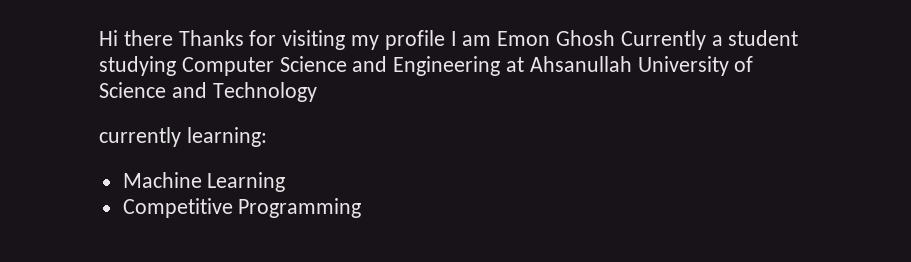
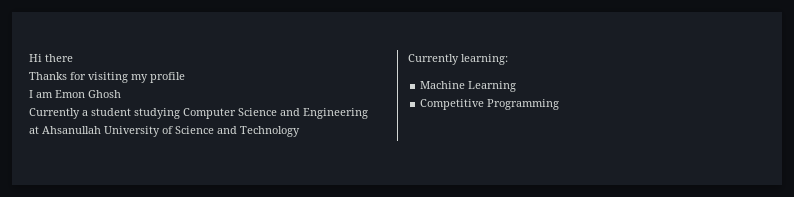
(173, 38) none -> (73, 58) //
(445, 40) none -> (185, 77) //
(616, 38) none -> (121, 94) //
(501, 66) none -> (368, 113) //
[99,127,181,147] currently -> [408,54,459,65] Currently

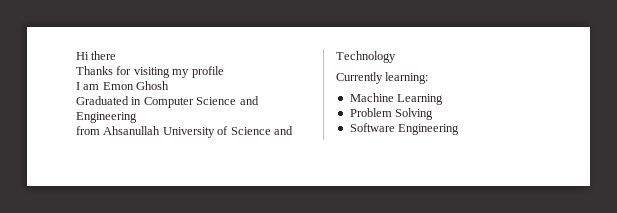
[29,108,180,119] Currently a student studying -> [76,96,142,105] Graduated in
[29,126,39,134] at -> [76,126,100,135] from
[420,99,560,110] Competitive Programming -> [349,108,434,120] [349,123,460,135] Problem Solving // Software Engineering

